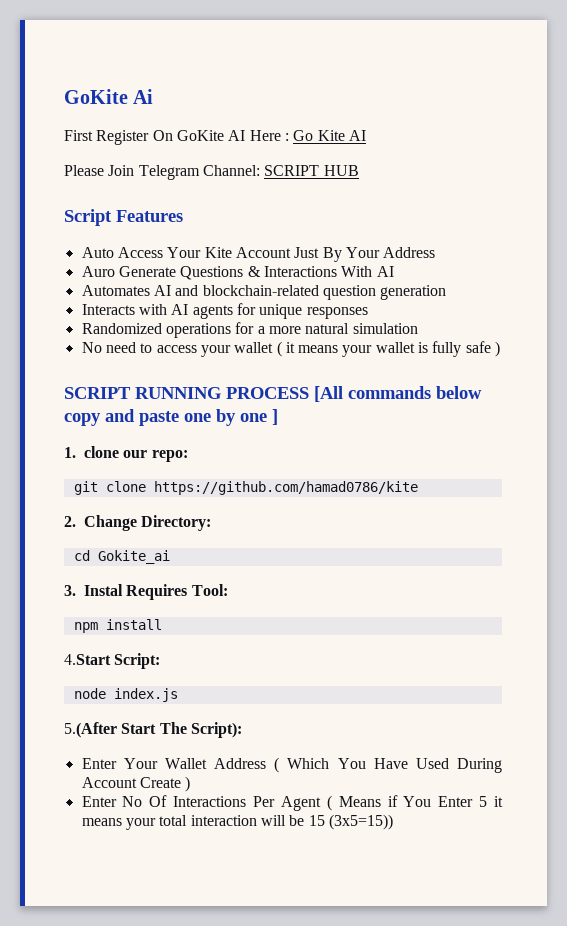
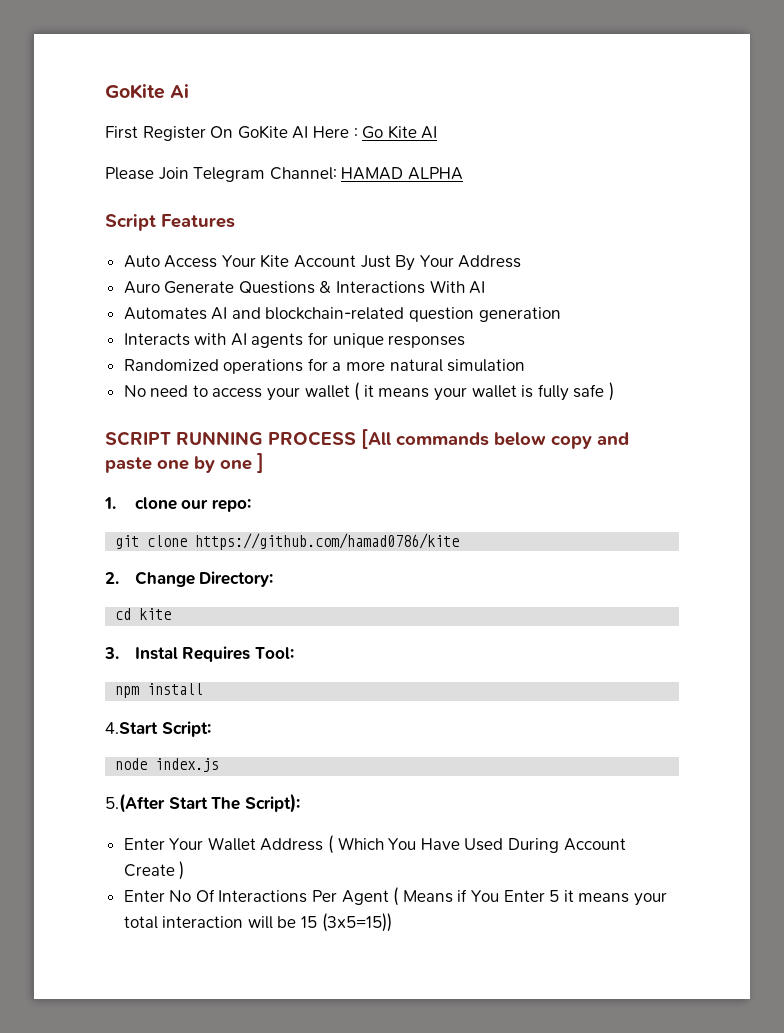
[264,165,359,176] SCRIPT HUB -> [341,167,463,180] HAMAD ALPHA
[97,550,170,564] Gokite_ai -> [139,608,172,620] kite

